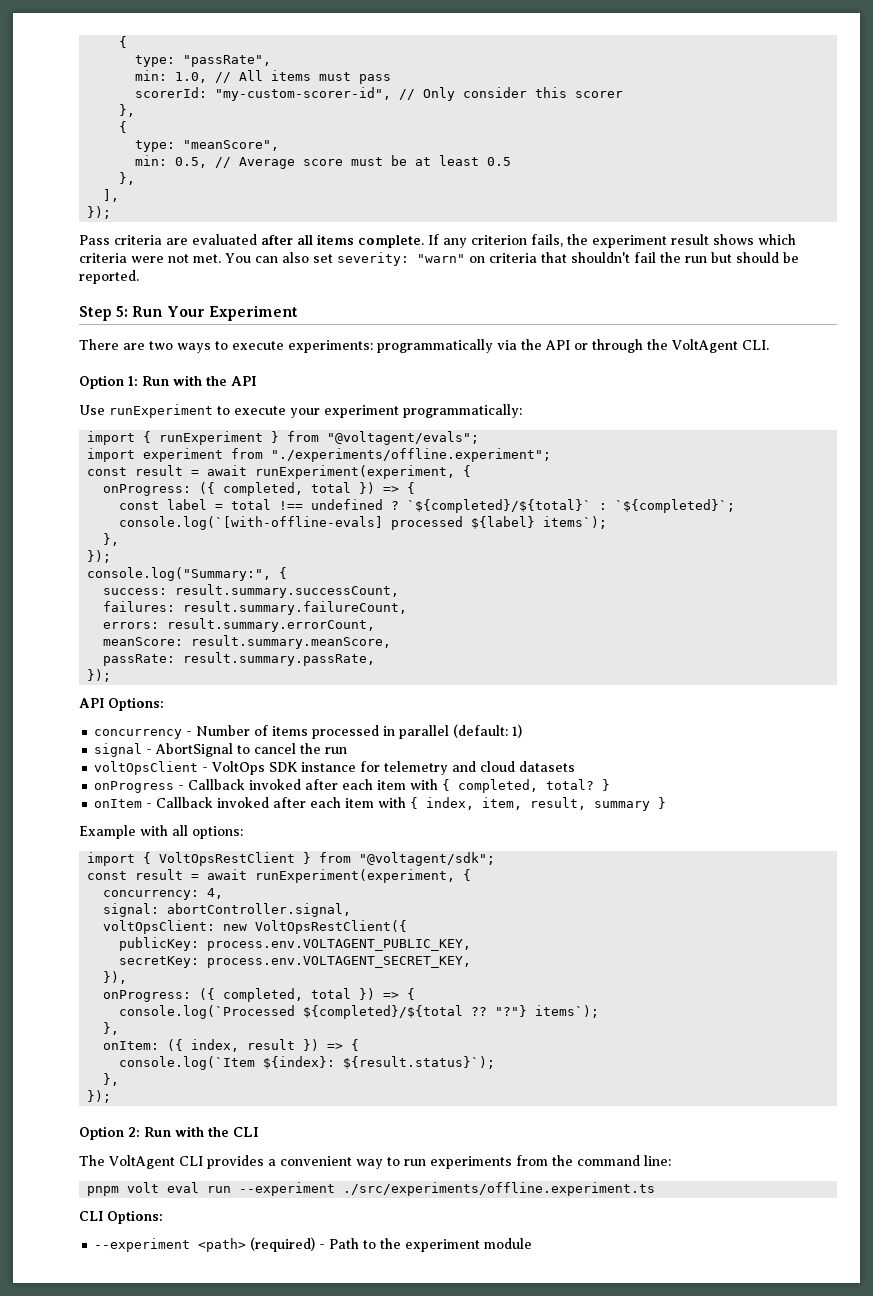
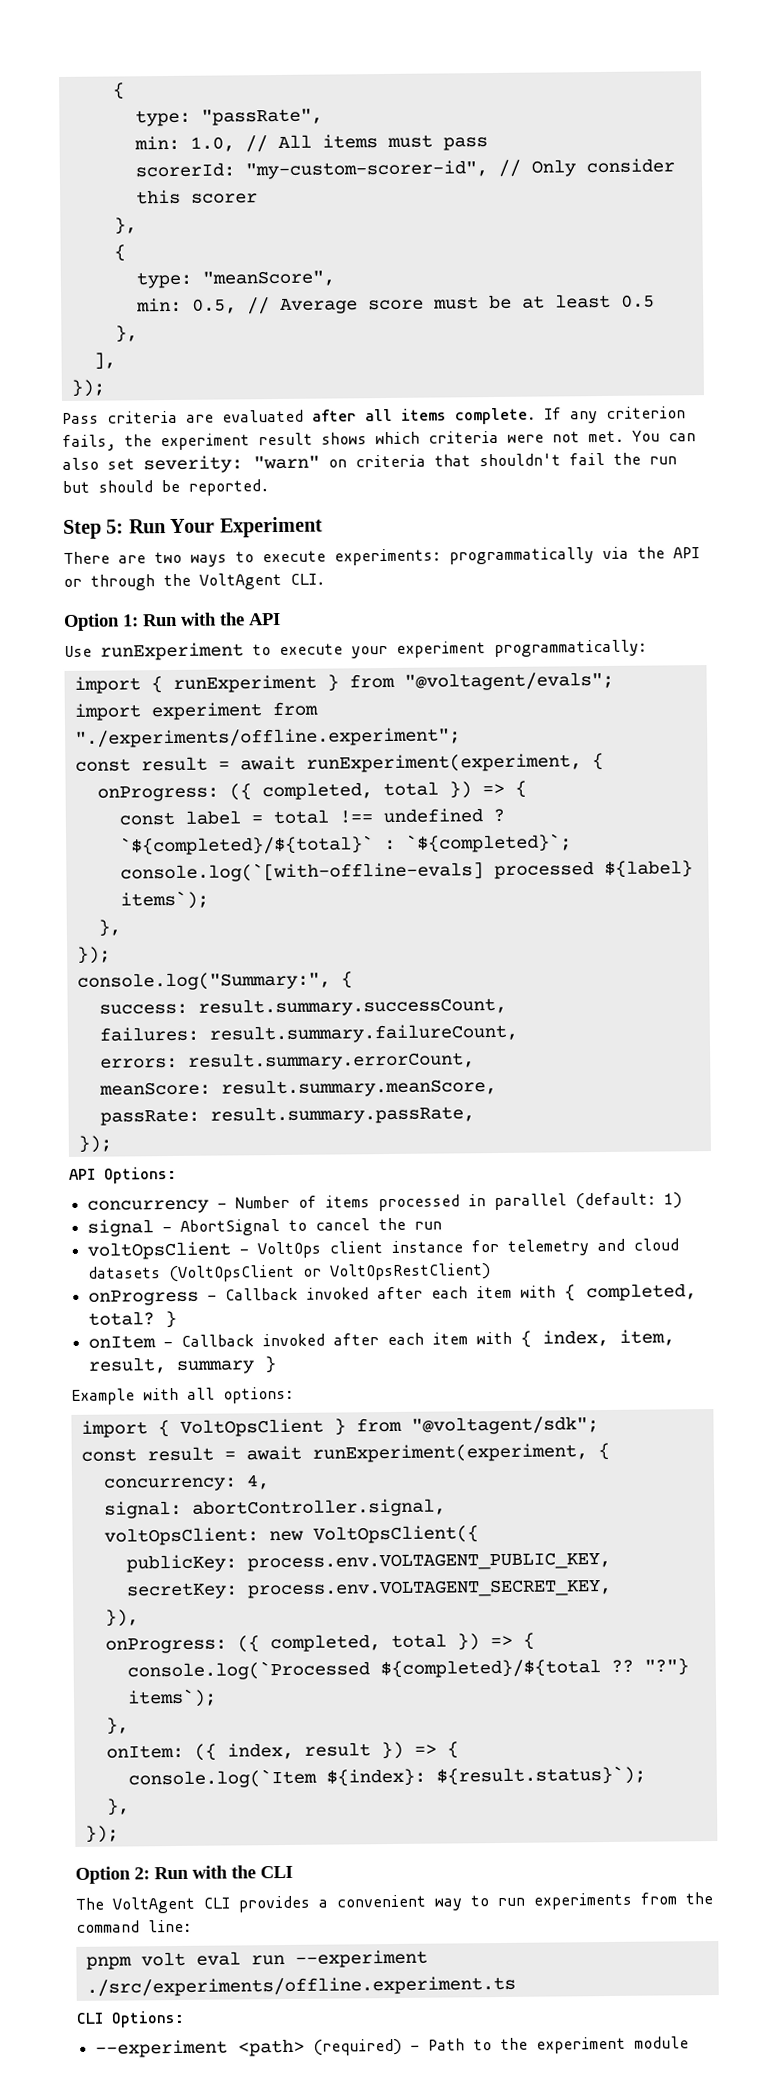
[269,762,299,772] SDK -> [328,1241,383,1254] client
(576, 766) none -> [168,1263,491,1283] (VoltOpsClient or VoltOpsRestClient)
[159,852,296,866] VoltOpsRestClient -> [179,1418,324,1437] VoltOpsClient
[255,920,408,934] VoltOpsRestClient({ -> [312,1525,479,1544] VoltOpsClient({

